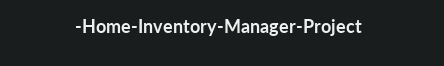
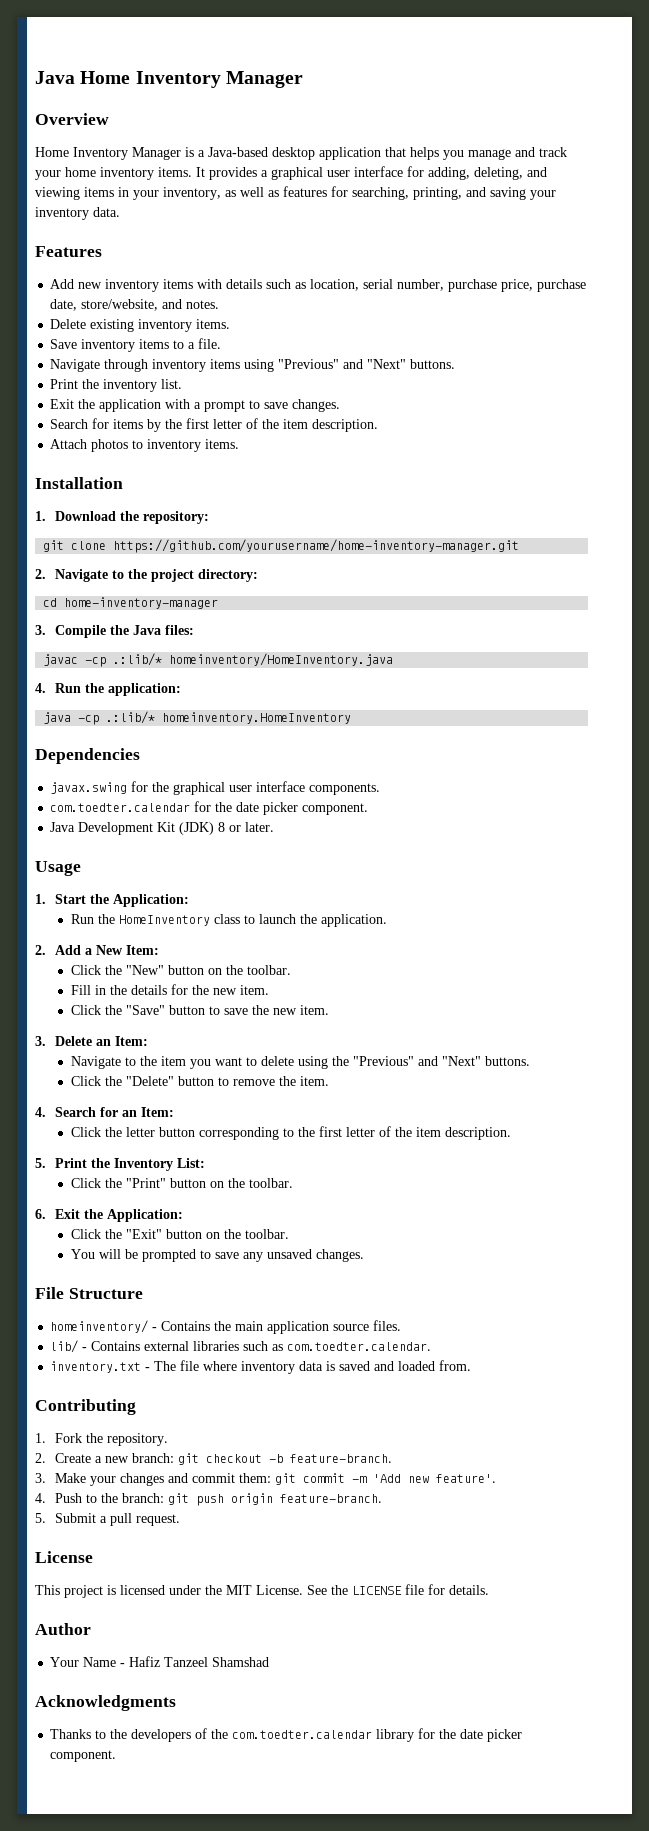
[75,19,362,36] -Home-Inventory-Manager-Project -> [35,71,303,88] [35,113,109,125] [35,147,567,160] [35,166,547,180] [35,186,556,200] [35,207,120,220] [35,246,102,257] [50,279,587,292] [50,299,220,311] [50,319,231,332] [50,338,222,352] [50,359,456,372] [50,379,183,392] [50,399,341,412] [50,418,379,432] [50,439,240,452] [35,477,123,489] [35,511,210,524] [43,539,520,553] [35,569,259,582] [43,597,219,609] [35,625,195,638] [43,653,394,667] [35,683,182,696] [43,711,352,725] [35,748,140,764] [50,781,381,795] [50,801,369,815] [50,822,275,835] [35,861,81,876] [35,894,190,907] [70,914,387,927] [35,945,160,955] [70,965,291,975] [70,984,269,995] [70,1005,329,1015] [35,1036,149,1046] [70,1056,530,1069] [70,1076,329,1086] [35,1107,175,1117] [70,1126,511,1140] [35,1158,206,1171] [70,1178,293,1188] [35,1209,184,1222] [70,1229,289,1239] [70,1249,364,1262] [35,1287,143,1299] [50,1320,402,1334] [50,1340,432,1353] [50,1360,472,1374] [35,1399,136,1415] [35,1433,169,1446] [35,1453,393,1465] [35,1473,497,1486] [35,1493,383,1506] [35,1513,181,1526] [35,1551,93,1563] [35,1584,489,1598] [35,1623,91,1635] [50,1656,270,1667] [35,1695,176,1711] [50,1728,523,1742] [50,1750,117,1762] Java Home Inventory Manager // Overview // Home Inventory Manager is a Java-based desktop application that helps you manage and track your home inventory items. It provides a graphical user interface for adding, deleting, and viewing items in your inventory, as well as features for searching, printing, and saving your inventory data. // Features // Add new inventory items with details such as location, serial number, purchase price, purchase date, store/website, and notes. // Delete existing inventory items. // Save inventory items to a file. // Navigate through inventory items using "Previous" and "Next" buttons. // Print the inventory list. // Exit the application with a prompt to save changes. // Search for items by the first letter of the item description. // Attach photos to inventory items. // Installation // 1. Download the repository: // git clone https://github.com/yourusername/home-inventory-manager.git // 2. Navigate to the project directory: // cd home-inventory-manager // 3. Compile the Java files: // javac -cp .:lib/* homeinventory/HomeInventory.java // 4. Run the application: // java -cp .:lib/* homeinventory.HomeInventory // Dependencies // javax.swing for the graphical user interface components. // com.toedter.calendar for the date picker component. // Java Development Kit (JDK) 8 or later. // Usage // 1. Start the Application: // Run the HomeInventory class to launch the application. // 2. Add a New Item: // Click the "New" button on the toolbar. // Fill in the details for the new item. // Click the "Save" button to save the new item. // 3. Delete an Item: // Navigate to the item you want to delete using the "Previous" and "Next" buttons. // Click the "Delete" button to remove the item. // 4. Search for an Item: // Click the letter button corresponding to the first letter of the item description. // 5. Print the Inventory List: // Click the "Print" button on the toolbar. // 6. Exit the Application: // Click the "Exit" button on the toolbar. // You will be prompted to save any unsaved changes. // File Structure // homeinventory/ - Contains the main application source files. // lib/ - Contains external libraries such as com.toedter.calendar. // inventory.txt - The file where inventory data is saved and loaded from. // Contributing // 1. Fork the repository. // 2. Create a new branch: git checkout -b feature-branch. // 3. Make your changes and commit them: git commit -m 'Add new feature'. // 4. Push to the branch: git push origin feature-branch. // 5. Submit a pull request. // License // This project is licensed under the MIT License. See the LICENSE file for details. // Author // Your Name - Hafiz Tanzeel Shamshad // Acknowledgments // Thanks to the developers of the com.toedter.calendar library for the date picker component.

